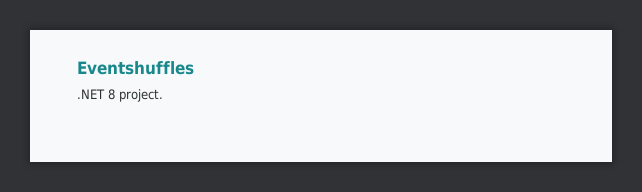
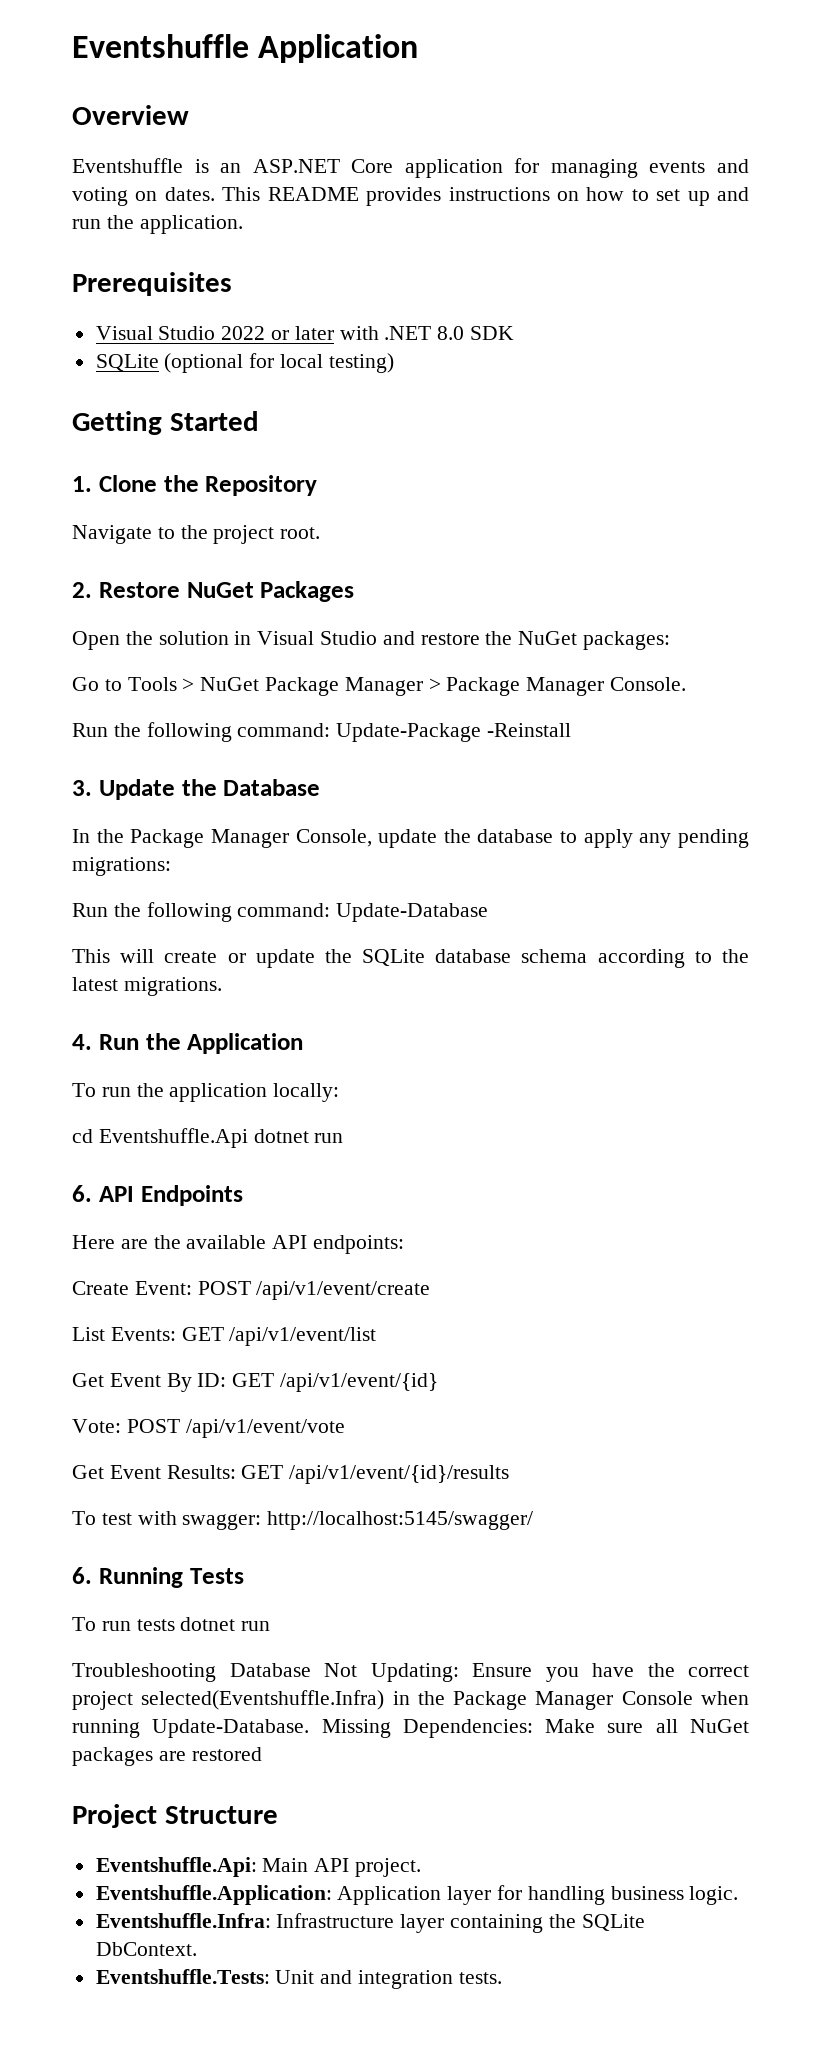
[77,61,194,75] [77,89,163,102] Eventshuffles // .NET 8 project. -> [72,34,419,63] [72,105,189,125] [72,158,749,178] [72,187,749,206] [72,215,243,234] [72,272,232,296] [95,326,515,340] [95,353,394,373] [72,411,259,435] [72,475,318,496] [72,525,321,544] [72,581,355,602] [72,631,671,650] [72,677,687,696] [72,722,572,742] [72,779,321,800] [72,829,749,848] [72,857,171,876] [72,902,489,922] [72,949,749,968] [72,977,222,996] [72,1033,304,1054] [72,1083,340,1102] [72,1128,344,1148] [72,1185,243,1206] [72,1235,405,1254] [72,1281,431,1300] [72,1327,377,1346] [72,1373,439,1392] [72,1419,345,1438] [72,1465,510,1484] [72,1511,534,1530] [72,1567,244,1588] [72,1617,271,1631] [72,1663,749,1682] [72,1690,749,1710] [72,1719,750,1738] [72,1747,262,1766] [72,1804,278,1828] [95,1857,422,1877] [95,1885,739,1905] [95,1913,645,1933] [95,1942,197,1956] [95,1969,502,1989] Eventshuffle Application // Overview // Eventshuffle is an ASP.NET Core application for managing events and voting on dates. This README provides instructions on how to set up and run the application. // Prerequisites // Visual Studio 2022 or later with .NET 8.0 SDK // SQLite (optional for local testing) // Getting Started // 1. Clone the Repository // Navigate to the project root. // 2. Restore NuGet Packages // Open the solution in Visual Studio and restore the NuGet packages: // Go to Tools > NuGet Package Manager > Package Manager Console. // Run the following command: Update-Package -Reinstall // 3. Update the Database // In the Package Manager Console, update the database to apply any pending migrations: // Run the following command: Update-Database // This will create or update the SQLite database schema according to the latest migrations. // 4. Run the Application // To run the application locally: // cd Eventshuffle.Api dotnet run // 6. API Endpoints // Here are the available API endpoints: // Create Event: POST /api/v1/event/create // List Events: GET /api/v1/event/list // Get Event By ID: GET /api/v1/event/{id} // Vote: POST /api/v1/event/vote // Get Event Results: GET /api/v1/event/{id}/results // To test with swagger: http://localhost:5145/swagger/ // 6. Running Tests // To run tests dotnet run // Troubleshooting Database Not Updating: Ensure you have the correct project selected(Eventshuffle.Infra) in the Package Manager Console when running Update-Database. Missing Dependencies: Make sure all NuGet packages are restored // Project Structure // Eventshuffle.Api: Main API project. // Eventshuffle.Application: Application layer for handling business logic. // Eventshuffle.Infra: Infrastructure layer containing the SQLite DbContext. // Eventshuffle.Tests: Unit and integration tests.

